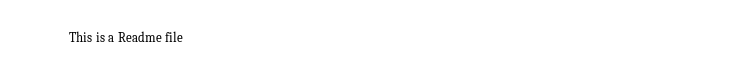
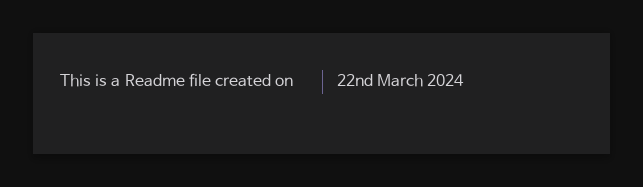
(184, 36) none -> [214,74,465,87] created on 22nd March 2024

